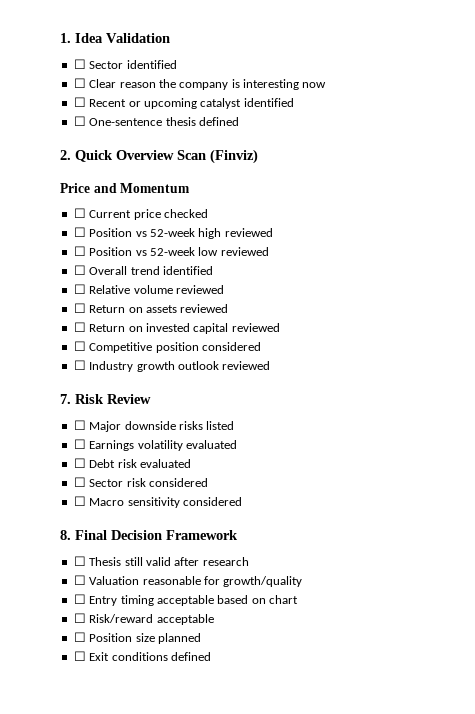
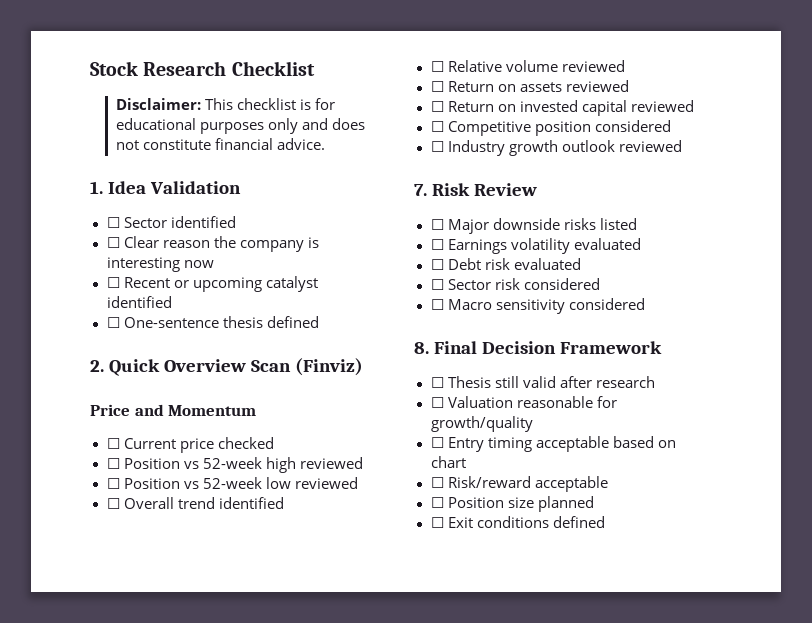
(60, 38) none -> [90,61,315,76] [115,98,336,110] [115,118,366,134] [115,138,325,150] Stock Research Checklist // Disclaimer: This checklist is for educational purposes only and does not constitute financial advice. //

